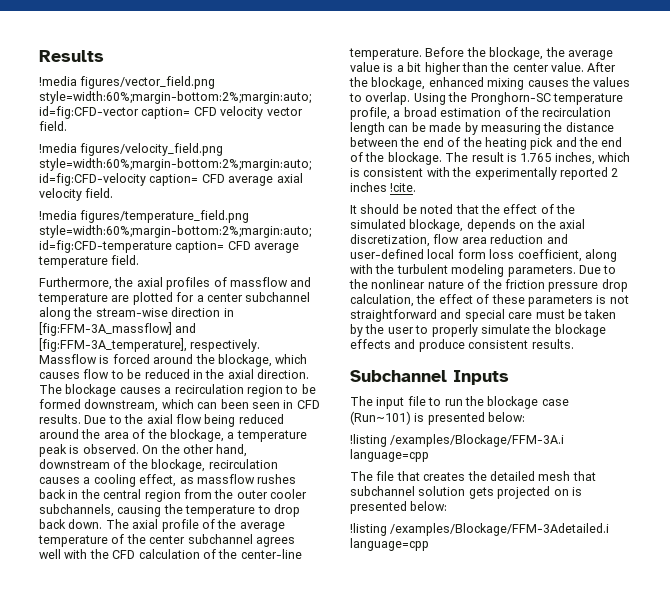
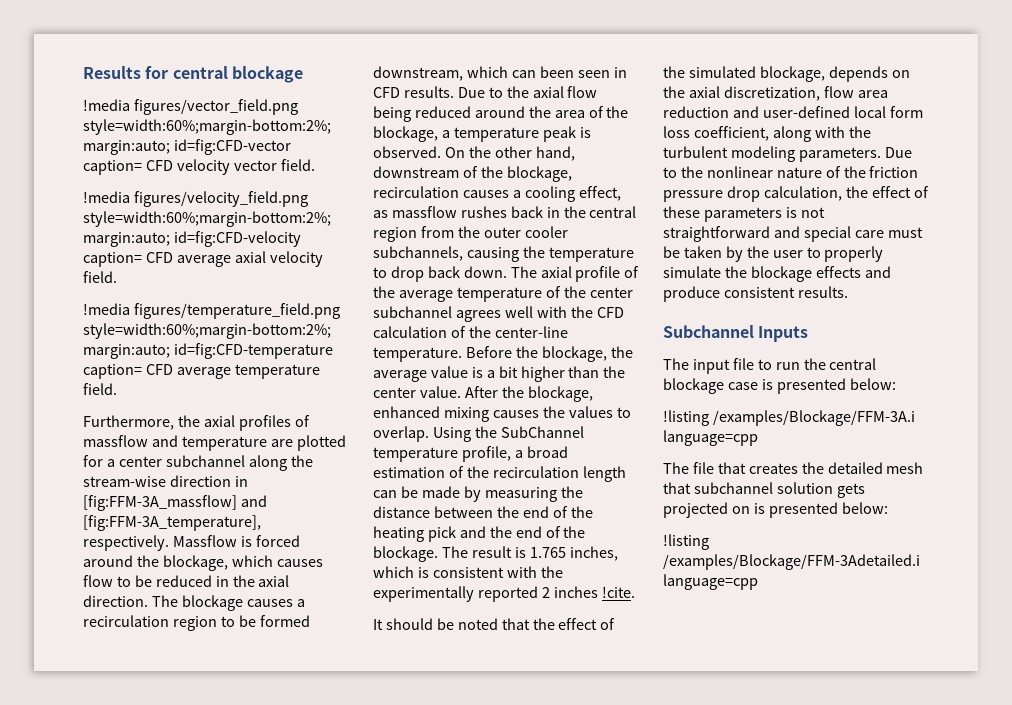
(104, 56) none -> [145,66,303,83] for central blockage
[470,92,551,105] Pronghorn-SC -> [500,426,584,438] SubChannel
(484, 401) none -> [829,358,877,370] central
[350,411,411,425] (Run~101) -> (758, 386) none

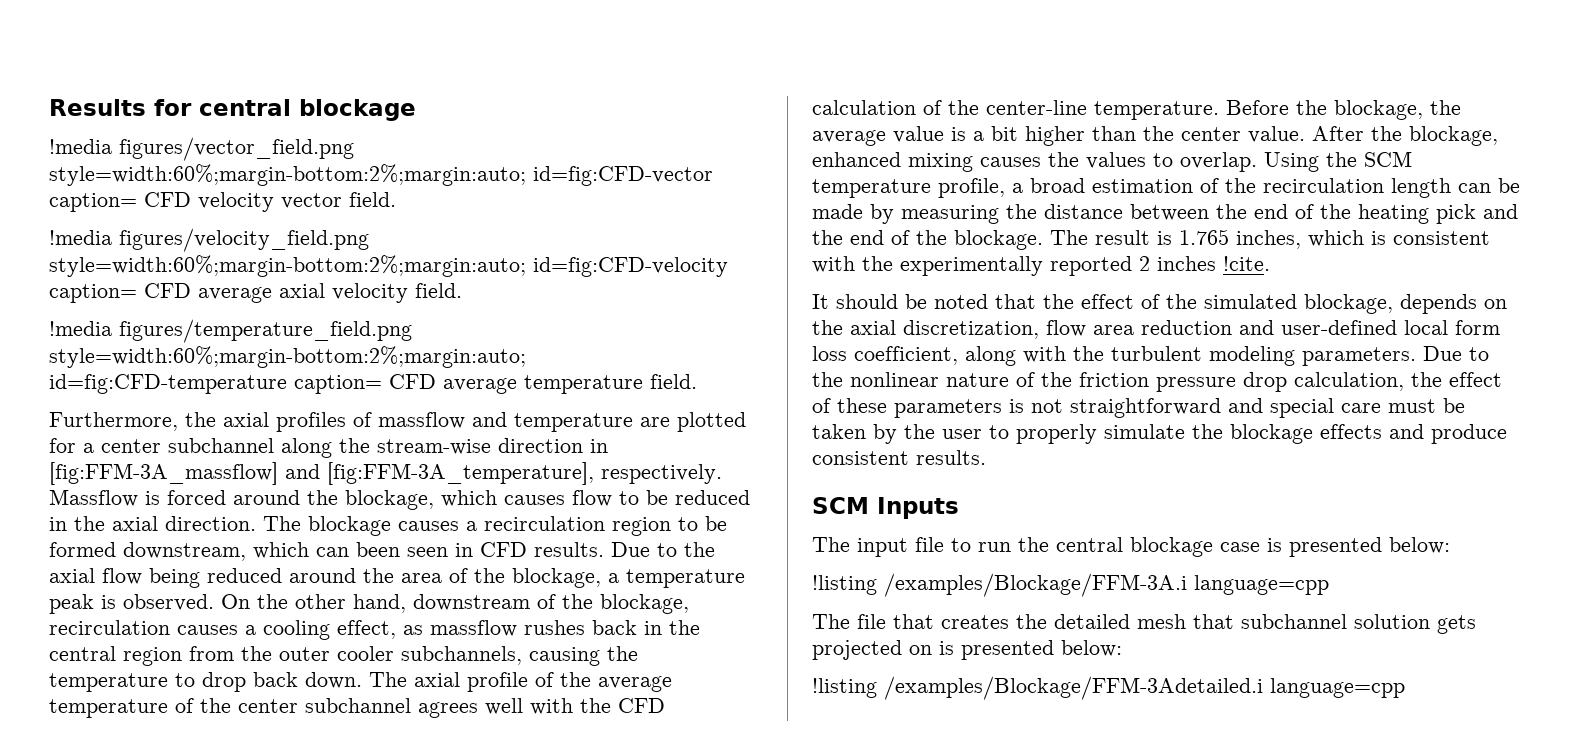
[500,426,584,438] SubChannel -> [1364,151,1412,167] SCM
[663,325,754,338] Subchannel -> [812,497,869,514] SCM

